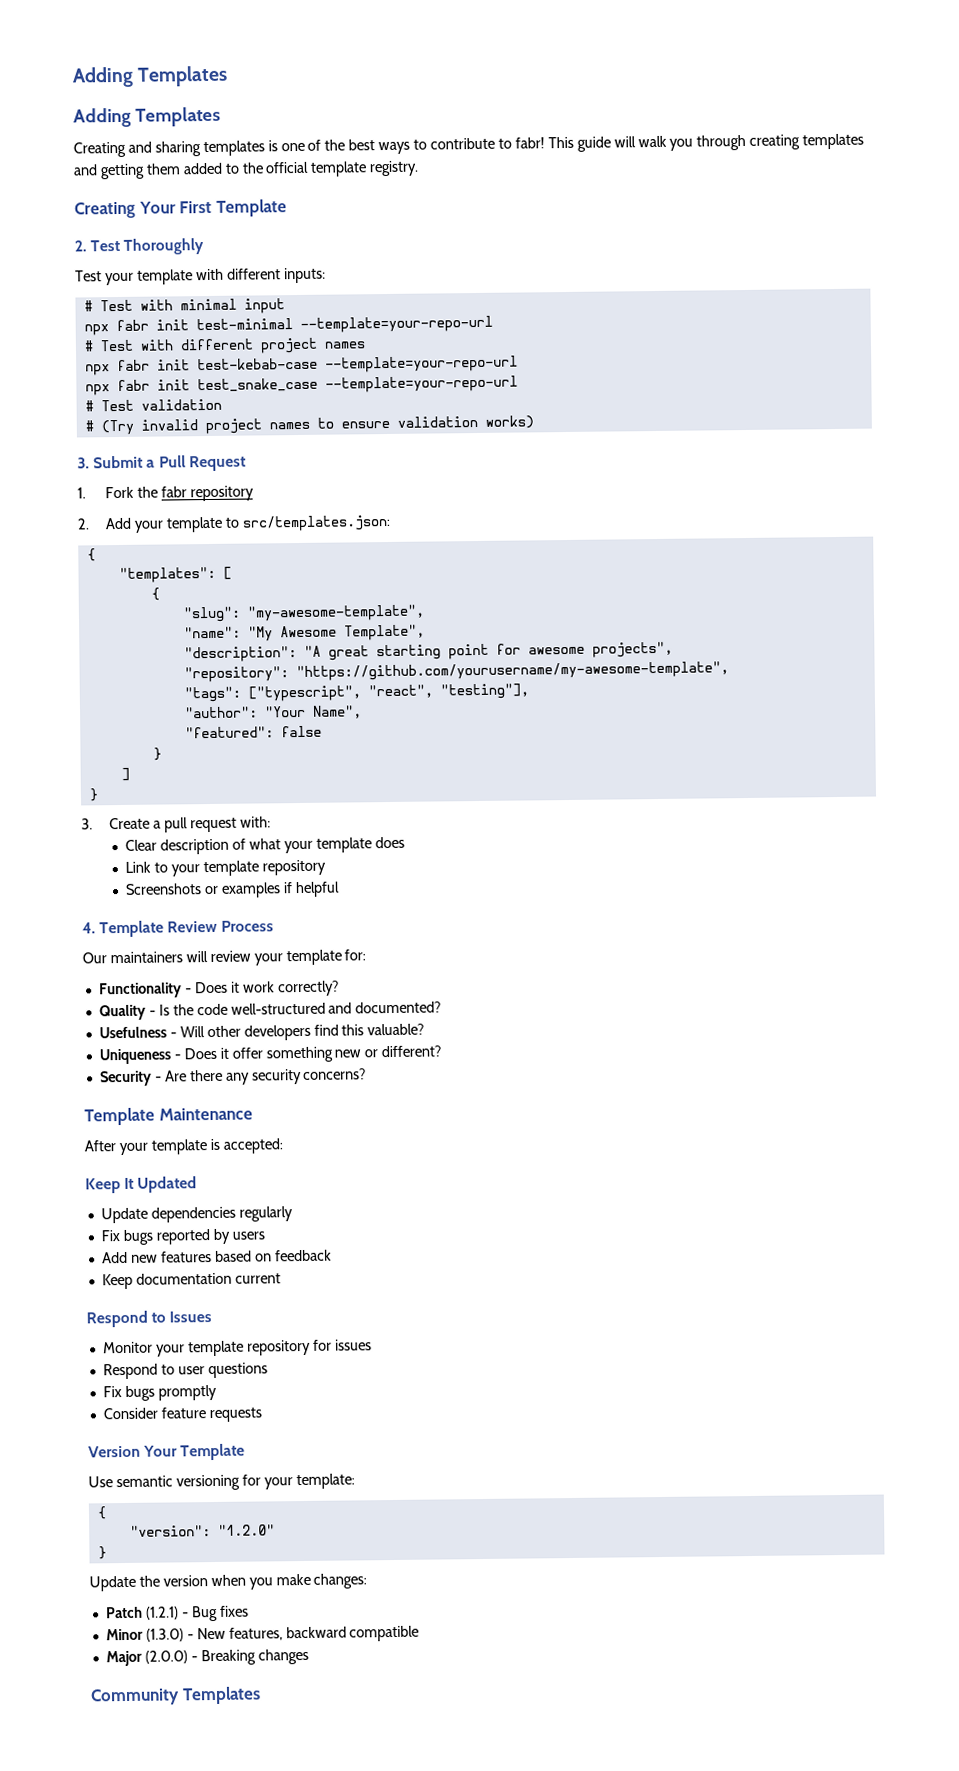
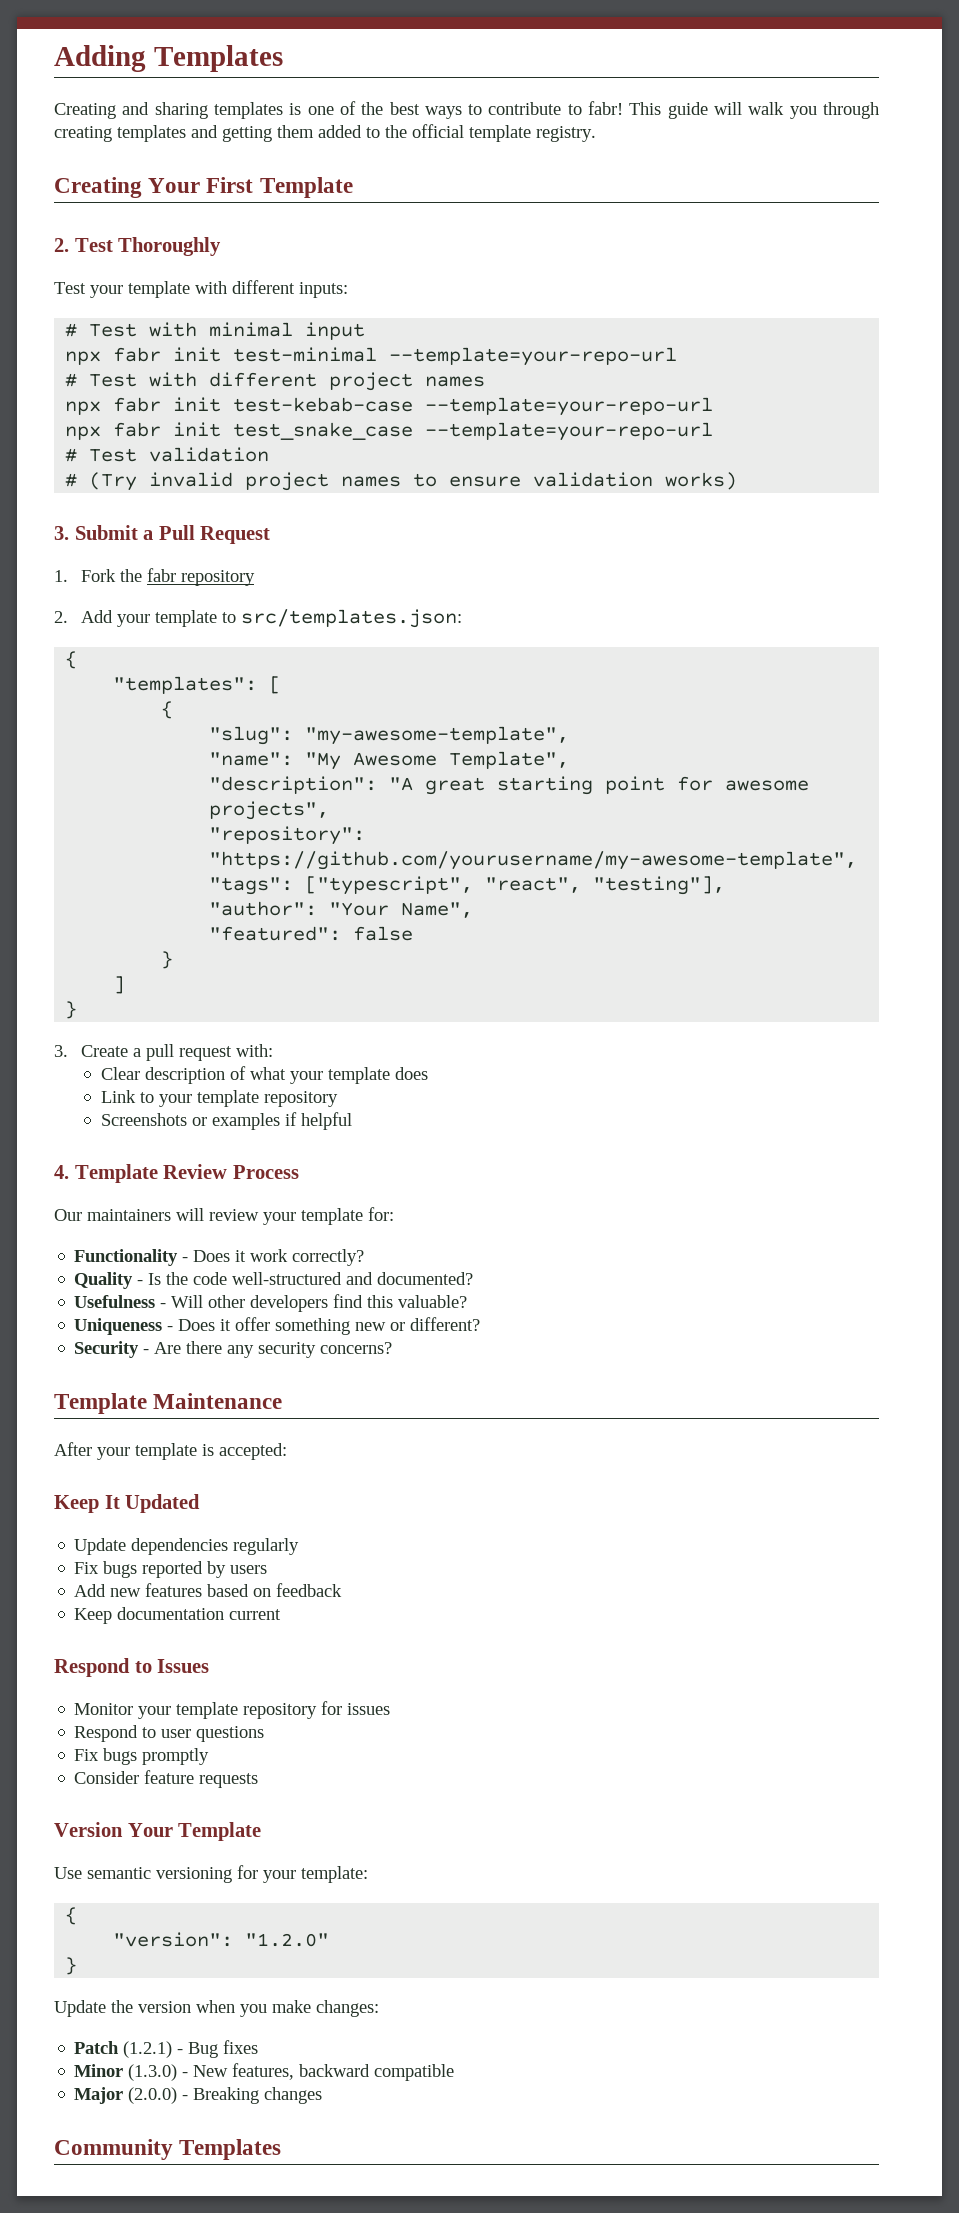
[72,65,229,88] [73,106,221,128] Adding Templates // Adding Templates -> [54,45,283,72] Adding Templates

